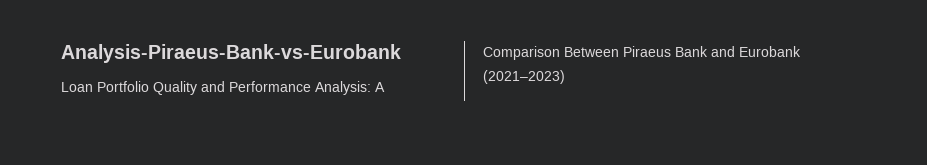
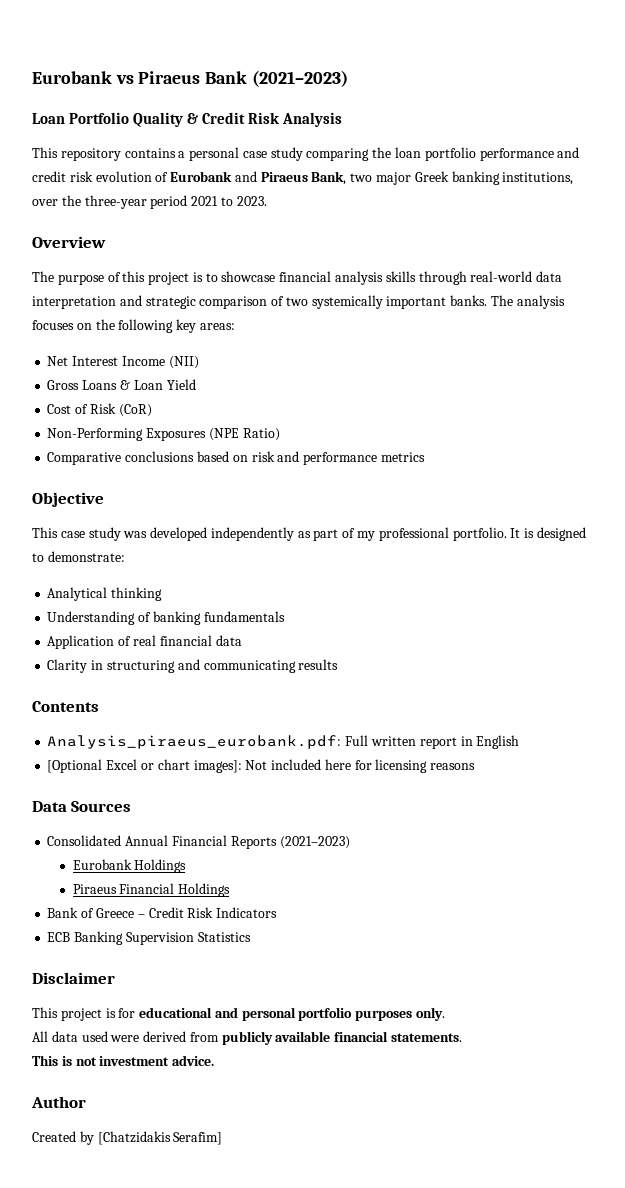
[61,44,401,63] [61,81,385,95] [483,46,801,60] [483,70,565,84] Analysis-Piraeus-Bank-vs-Eurobank // Loan Portfolio Quality and Performance Analysis: A Comparison Between Piraeus Bank and Eurobank (2021–2023) -> [32,70,348,87] [32,112,343,127] [32,147,580,161] [32,171,574,185] [32,195,267,209] [32,236,106,248] [32,271,563,285] [32,295,565,309] [32,319,235,333] [47,356,199,369] [47,379,196,390] [47,403,152,417] [47,428,280,441] [47,451,425,465] [32,492,104,507] [32,527,586,541] [32,551,125,562] [47,587,163,601] [47,611,285,625] [47,635,242,649] [47,659,339,673] [32,701,99,712] [47,735,520,749] [47,759,476,773] [32,801,132,812] [47,835,350,849] [72,859,187,873] [72,883,231,897] [47,907,278,918] [47,931,251,945] [32,972,115,984] [32,1007,446,1021] [32,1031,463,1045] [32,1055,215,1066] [31,1096,86,1108] [32,1131,223,1145] Eurobank vs Piraeus Bank (2021–2023) // Loan Portfolio Quality & Credit Risk Analysis // This repository contains a personal case study comparing the loan portfolio performance and credit risk evolution of Eurobank and Piraeus Bank, two major Greek banking institutions, over the three-year period 2021 to 2023. // Overview // The purpose of this project is to showcase financial analysis skills through real-world data interpretation and strategic comparison of two systemically important banks. The analysis focuses on the following key areas: // Net Interest Income (NII) // Gross Loans & Loan Yield // Cost of Risk (CoR) // Non-Performing Exposures (NPE Ratio) // Comparative conclusions based on risk and performance metrics // Objective // This case study was developed independently as part of my professional portfolio. It is designed to demonstrate: // Analytical thinking // Understanding of banking fundamentals // Application of real financial data // Clarity in structuring and communicating results // Contents // Analysis_piraeus_eurobank.pdf: Full written report in English // [Optional Excel or chart images]: Not included here for licensing reasons // Data Sources // Consolidated Annual Financial Reports (2021–2023) // Eurobank Holdings // Piraeus Financial Holdings // Bank of Greece – Credit Risk Indicators // ECB Banking Supervision Statistics // Disclaimer // This project is for educational and personal portfolio purposes only. // All data used were derived from publicly available financial statements. // This is not investment advice. // Author // Created by [Chatzidakis Serafim]

